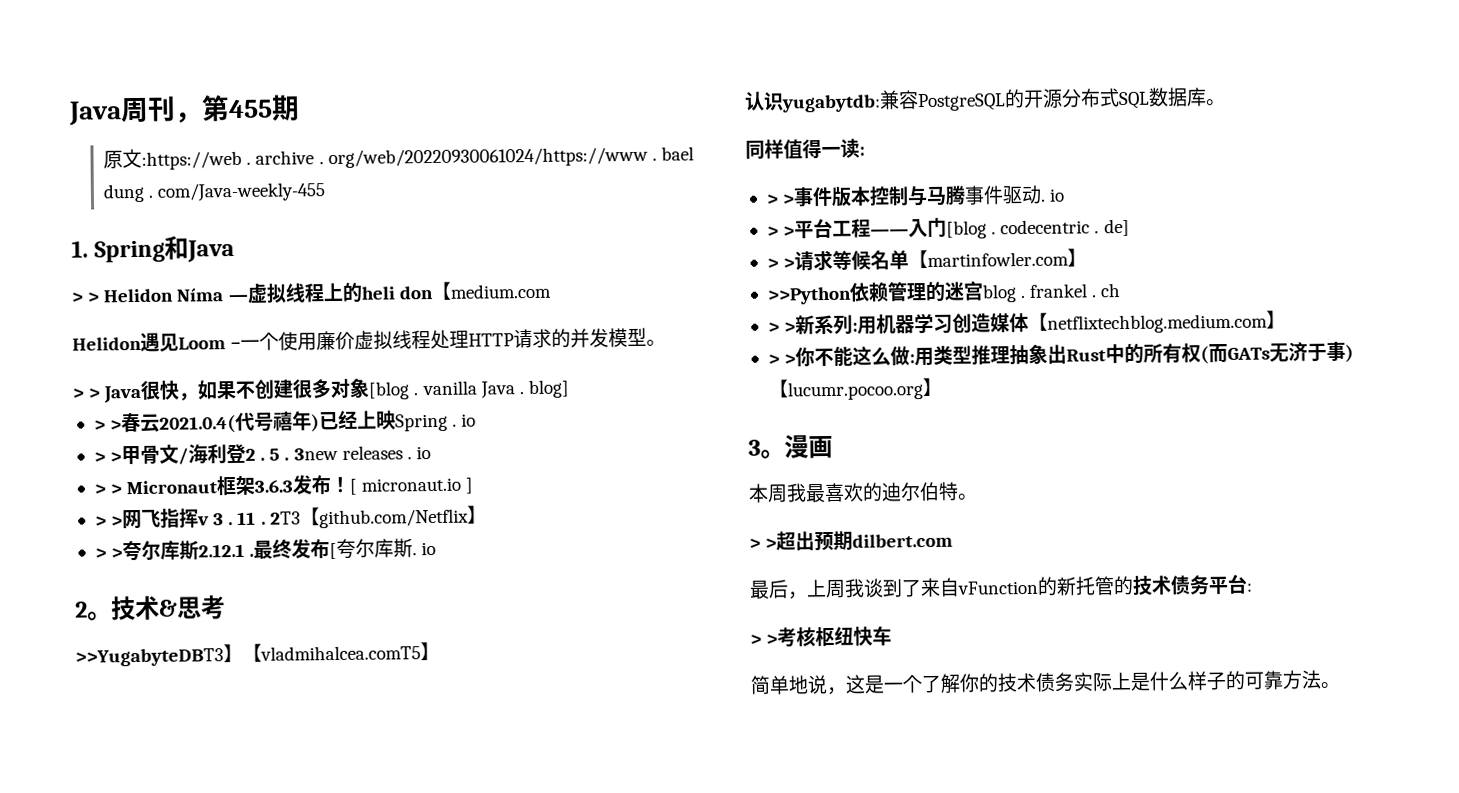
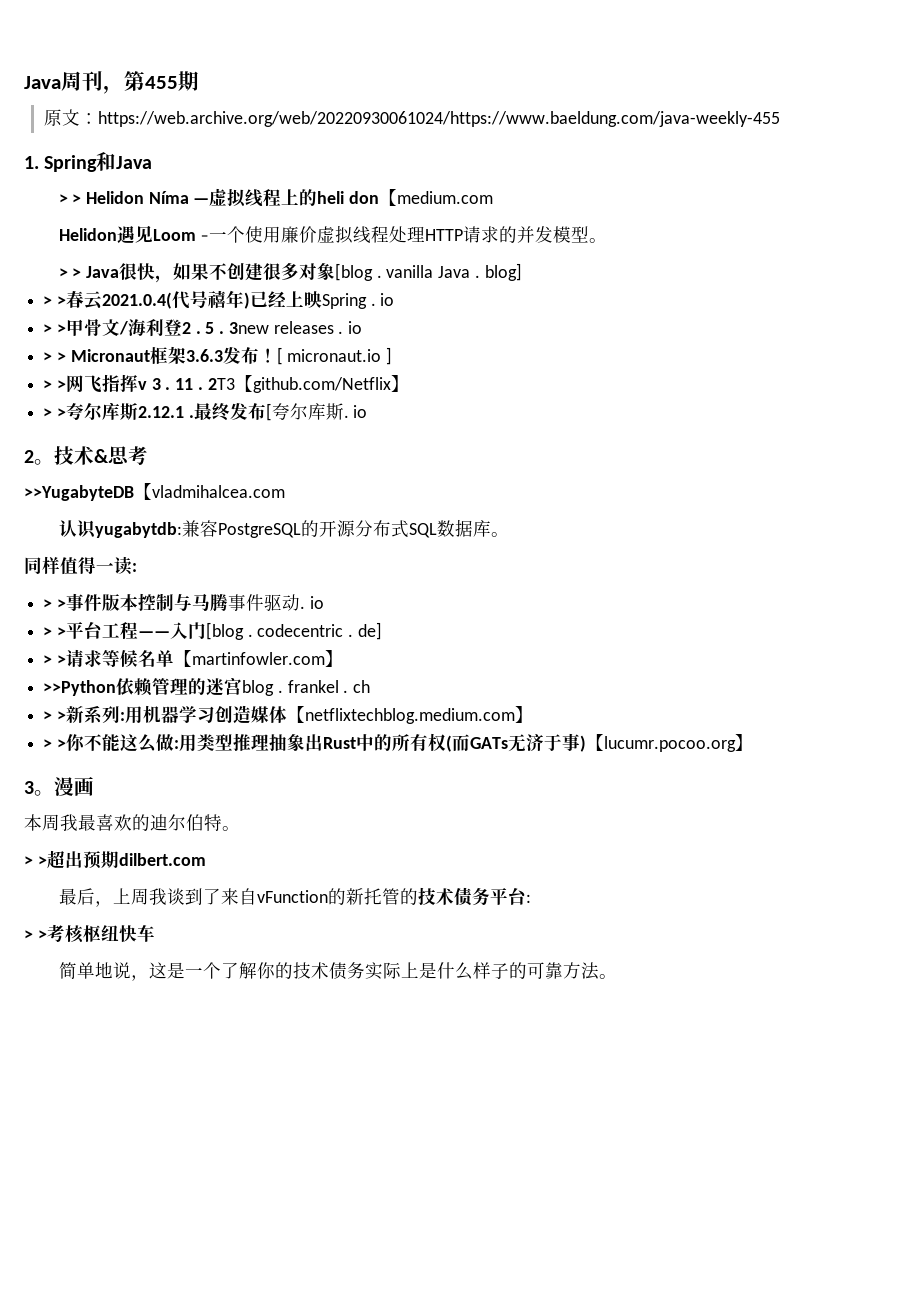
[141,146,695,170] [103,182,326,203] :https://web . archive . org/web/20220930061024/https://www . bael dung . com/Java-weekly-455 -> [79,111,780,127] ：https://web.archive.org/web/20220930061024/https://www.baeldung.com/java-weekly-455
[75,641,440,667] >>YugabyteDBT3】【vladmihalcea.comT5】 -> [24,483,285,501] >>YugabyteDB【vladmihalcea.com

